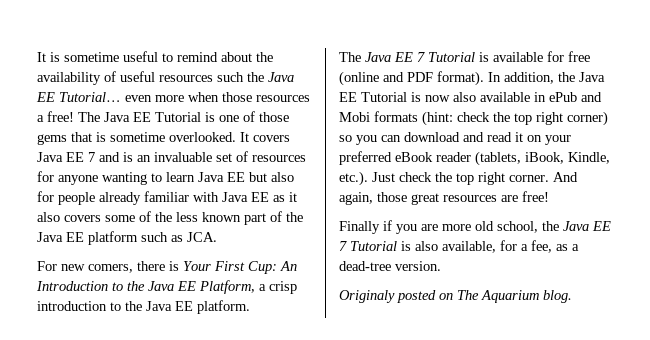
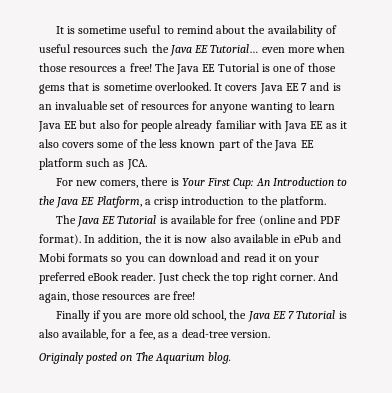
[146,301,193,311] Java EE -> (278, 200) none
[417,52,425,62] 7 -> (116, 220) none
[579,72,605,82] [339,92,407,102] Java EE Tutorial -> [163,235,171,243] it
[422,111,608,126] (hint: check the top right corner) -> (109, 257) none
[436,151,610,166] [339,171,368,186] reader (tablets, iBook, Kindle, etc.). -> [121,272,156,281] reader.
[411,193,439,205] great -> (101, 295) none

